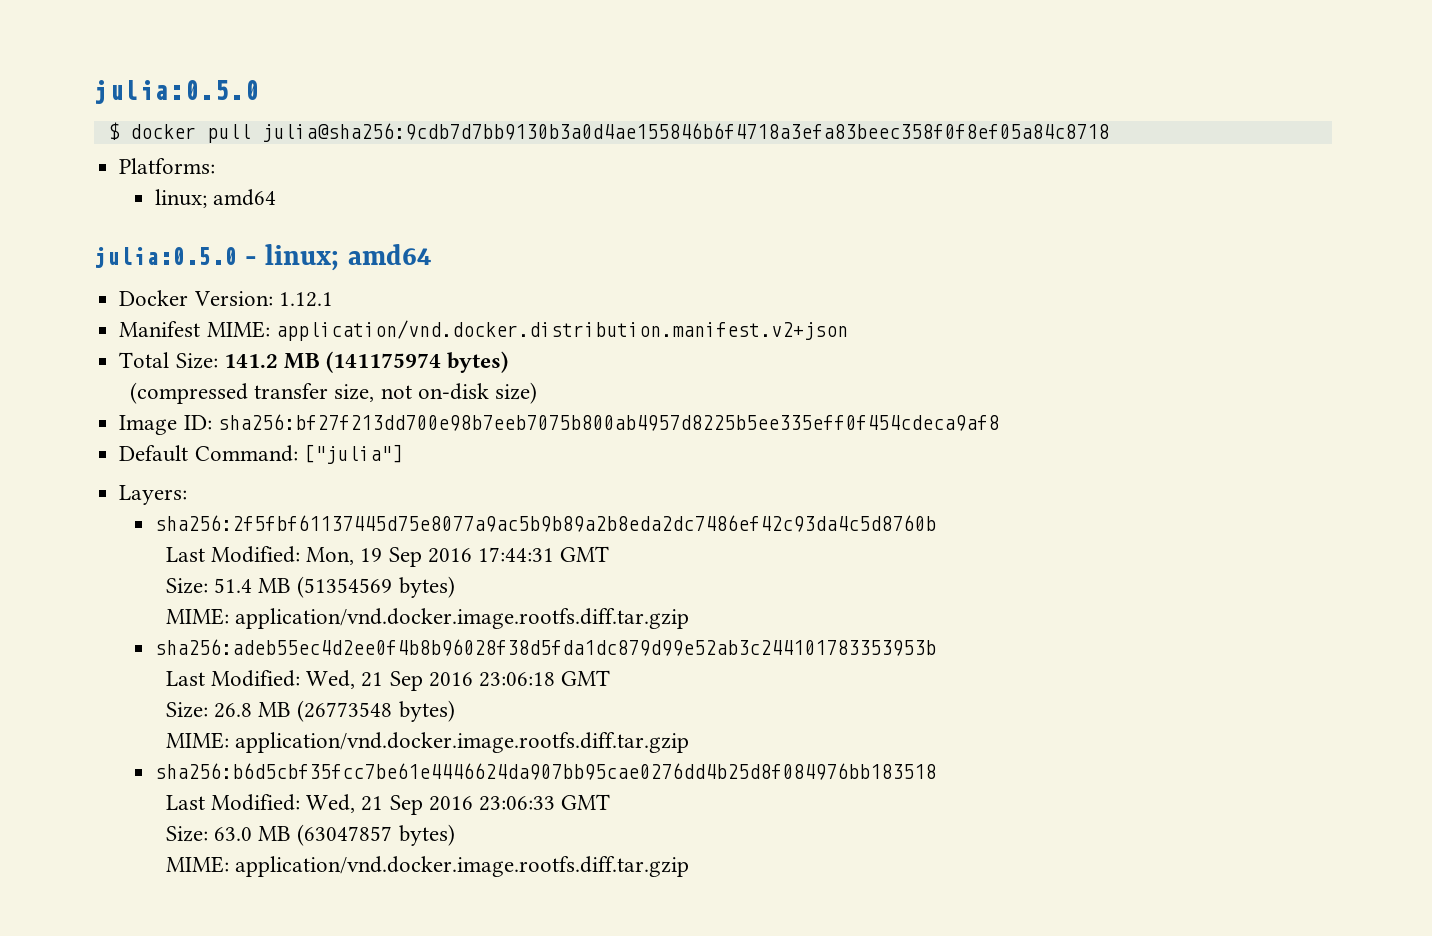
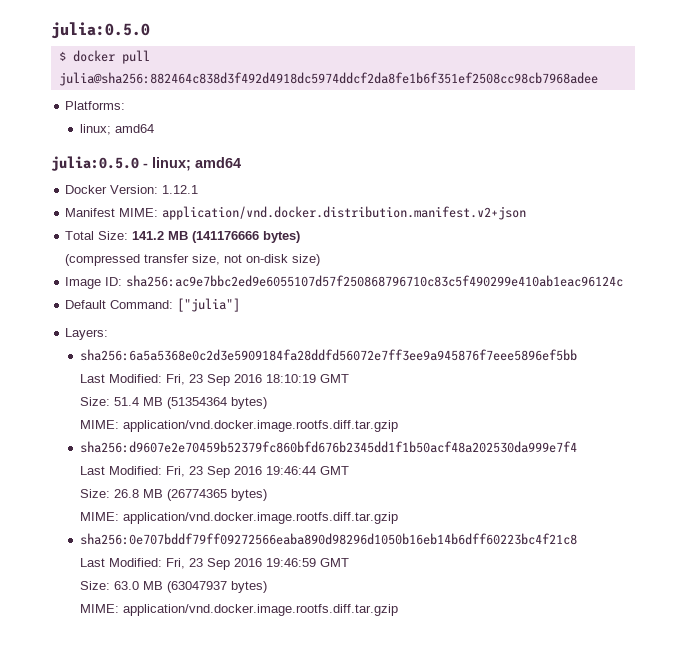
[261,123,1109,142] julia@sha256:9cdb7d7bb9130b3a0d4ae155846b6f4718a3efa83beec358f0f8ef05a84c8718 -> [58,72,598,86] julia@sha256:882464c838d3f492d4918dc5974ddcf2da8fe1b6f351ef2508cc98cb7968adee
[326,351,442,373] (141175974 -> [192,231,260,243] (141176666
[217,414,999,431] sha256:bf27f213dd700e98b7eeb7075b800ab4957d8225b5ee335eff0f454cdeca9af8 -> [126,275,624,287] sha256:ac9e7bbc2ed9e6055107d57f250868796710c83c5f490299e410ab1eac96124c
[155,515,937,532] [165,546,555,567] sha256:2f5fbf61137445d75e8077a9ac5b9b89a2b8eda2dc7486ef42c93da4c5d8760b // Last Modified: Mon, 19 Sep 2016 17:44:31 -> [79,349,577,361] [79,374,316,386] sha256:6a5a5368e0c2d3e5909184fa28ddfd56072e7ff3ee9a945876f7eee5896ef5bb // Last Modified: Fri, 23 Sep 2016 18:10:19
[297,576,455,598] [165,608,690,629] [155,639,937,656] [165,670,556,691] (51354569 bytes) // MIME: application/vnd.docker.image.rootfs.diff.tar.gzip // sha256:adeb55ec4d2ee0f4b8b96028f38d5fda1dc879d99e52ab3c244101783353953b // Last Modified: Wed, 21 Sep 2016 23:06:18 -> [166,397,267,409] [79,420,398,432] [79,441,577,453] [79,466,316,478] (51354364 bytes) // MIME: application/vnd.docker.image.rootfs.diff.tar.gzip // sha256:d9607e2e70459b52379fc860bfd676b2345dd1f1b50acf48a202530da999e7f4 // Last Modified: Fri, 23 Sep 2016 19:46:44
[297,700,455,722] [165,732,690,753] [155,763,937,780] [165,794,556,815] (26773548 bytes) // MIME: application/vnd.docker.image.rootfs.diff.tar.gzip // sha256:b6d5cbf35fcc7be61e4446624da907bb95cae0276dd4b25d8f084976bb183518 // Last Modified: Wed, 21 Sep 2016 23:06:33 -> [166,489,267,501] [79,512,398,524] [79,533,577,545] [79,558,316,570] (26774365 bytes) // MIME: application/vnd.docker.image.rootfs.diff.tar.gzip // sha256:0e707bddf79ff09272566eaba890d98296d1050b16eb14b6dff60223bc4f21c8 // Last Modified: Fri, 23 Sep 2016 19:46:59
[297,824,393,846] (63047857 -> [166,581,227,593] (63047937

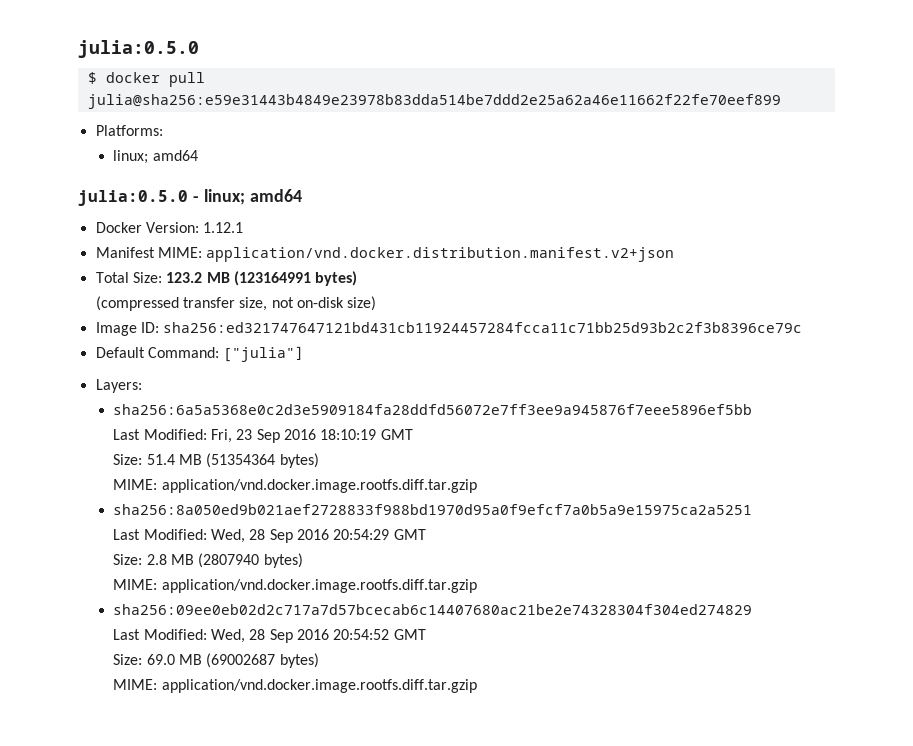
[58,72,598,86] julia@sha256:882464c838d3f492d4918dc5974ddcf2da8fe1b6f351ef2508cc98cb7968adee -> [87,94,781,109] julia@sha256:e59e31443b4849e23978b83dda514be7ddd2e25a62a46e11662f22fe70eef899
[132,231,260,243] 141.2 MB (141176666 -> [166,271,311,286] 123.2 MB (123164991
[126,275,624,287] sha256:ac9e7bbc2ed9e6055107d57f250868796710c83c5f490299e410ab1eac96124c -> [163,322,803,333] sha256:ed321747647121bd431cb11924457284fcca11c71bb25d93b2c2f3b8396ce79c
[79,441,577,453] [79,466,349,478] [79,489,267,501] [79,512,398,524] [79,533,577,545] [79,558,349,570] [79,581,227,593] sha256:d9607e2e70459b52379fc860bfd676b2345dd1f1b50acf48a202530da999e7f4 // Last Modified: Fri, 23 Sep 2016 19:46:44 GMT // Size: 26.8 MB (26774365 bytes) // MIME: application/vnd.docker.image.rootfs.diff.tar.gzip // sha256:0e707bddf79ff09272566eaba890d98296d1050b16eb14b6dff60223bc4f21c8 // Last Modified: Fri, 23 Sep 2016 19:46:59 GMT // Size: 63.0 MB (63047937 -> [113,504,753,515] [113,529,426,543] [113,553,303,568] [113,579,477,593] [113,604,753,615] [113,629,426,643] [113,653,276,668] sha256:8a050ed9b021aef2728833f988bd1970d95a0f9efcf7a0b5a9e15975ca2a5251 // Last Modified: Wed, 28 Sep 2016 20:54:29 GMT // Size: 2.8 MB (2807940 bytes) // MIME: application/vnd.docker.image.rootfs.diff.tar.gzip // sha256:09ee0eb02d2c717a7d57bcecab6c14407680ac21be2e74328304f304ed274829 // Last Modified: Wed, 28 Sep 2016 20:54:52 GMT // Size: 69.0 MB (69002687

